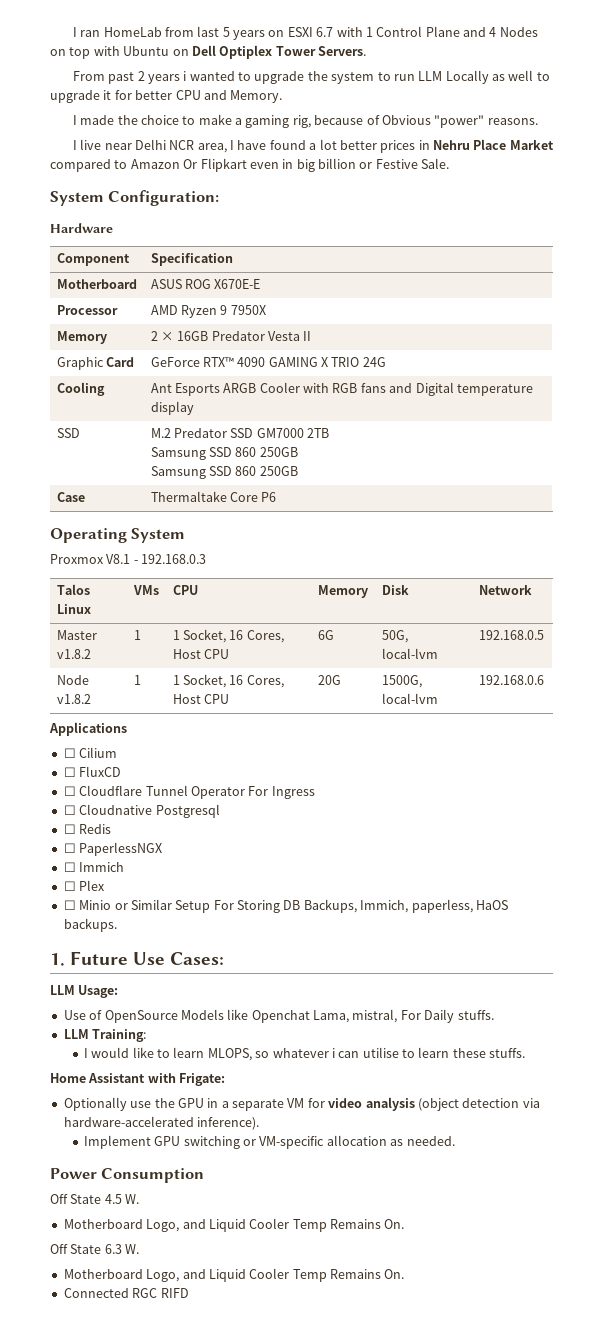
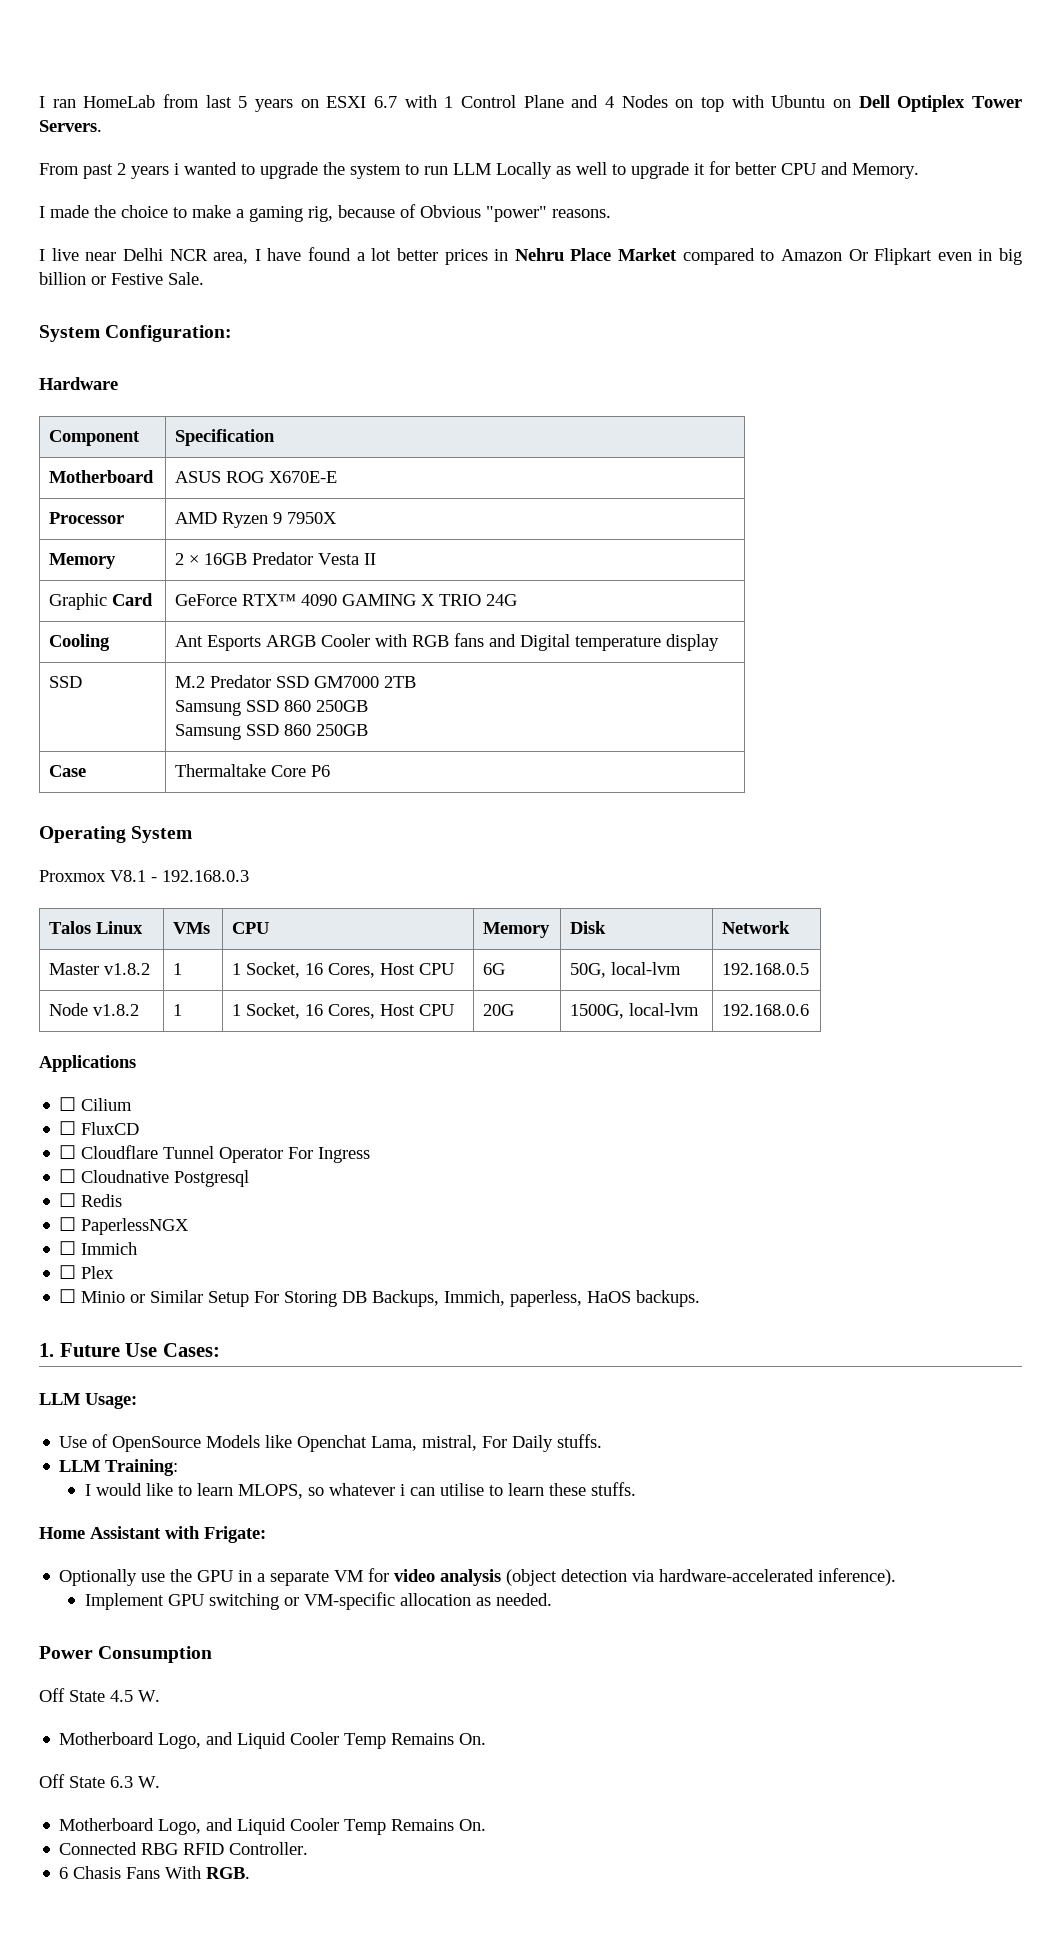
[132,1288,189,1298] RGC RIFD -> [141,1842,309,1855] [59,1866,251,1879] RBG RFID Controller. // 6 Chasis Fans With RGB.

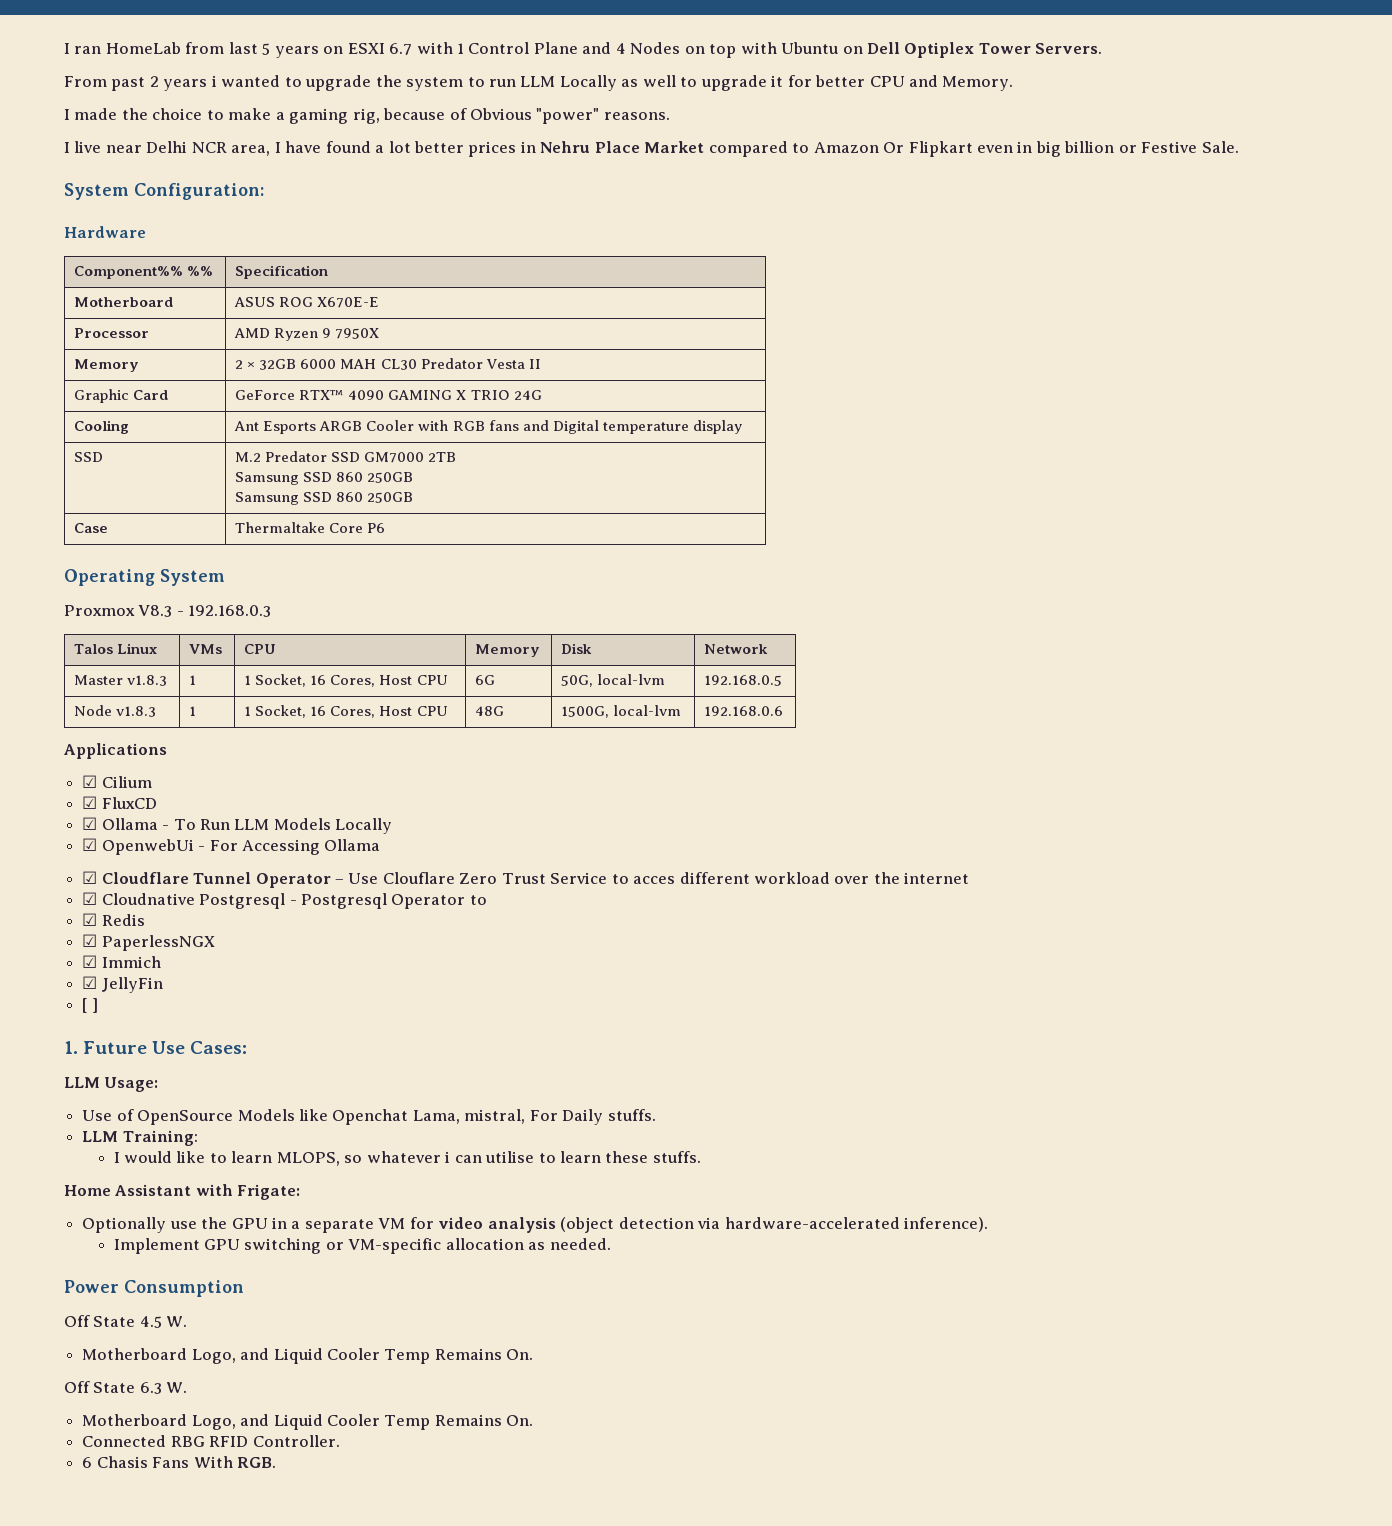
[49,430,141,446] Component -> [74,266,214,279] Component%% %%
[204,553,248,565] 16GB -> [259,359,417,370] 32GB 6000 MAH CL30
[110,870,146,882] V8.1 -> [138,605,173,617] V8.3
[104,963,151,975] v1.8.2 -> [127,675,168,686] v1.8.3
[93,1004,140,1016] [173,1004,183,1016] [232,1003,455,1019] [483,1004,515,1016] v1.8.2 | 1 | 1 Socket, 16 Cores, Host CPU | 20G -> [116,706,157,717] [189,706,197,716] [244,705,448,718] [475,706,505,716] v1.8.3 | 1 | 1 Socket, 16 Cores, Host CPU | 48G
[59,1097,77,1111] ☐ -> [82,775,98,788] ☑
[59,1121,77,1135] ☐ -> [82,796,98,809] ☑
[59,1145,371,1163] [59,1169,250,1187] [59,1193,77,1207] ☐ Cloudflare Tunnel Operator For Ingress // ☐ Cloudnative Postgresql // ☐ -> [82,817,393,834] [82,838,381,855] [82,871,970,888] [82,892,487,909] [82,913,98,926] ☑ Ollama - To Run LLM Models Locally // ☑ OpenwebUi - For Accessing Ollama // ☑ Cloudflare Tunnel Operator – Use Clouflare Zero Trust Service to acces different workload over the internet // ☑ Cloudnative Postgresql - Postgresql Operator to // ☑
[59,1217,77,1231] ☐ -> [82,934,98,947] ☑
[59,1241,77,1255] ☐ -> [82,955,98,968] ☑
[59,1265,115,1279] [59,1289,701,1307] ☐ Plex // ☐ Minio or Similar Setup For Storing DB Backups, Immich, paperless, HaOS backups. -> [82,976,163,993] [82,998,98,1013] ☑ JellyFin // [ ]

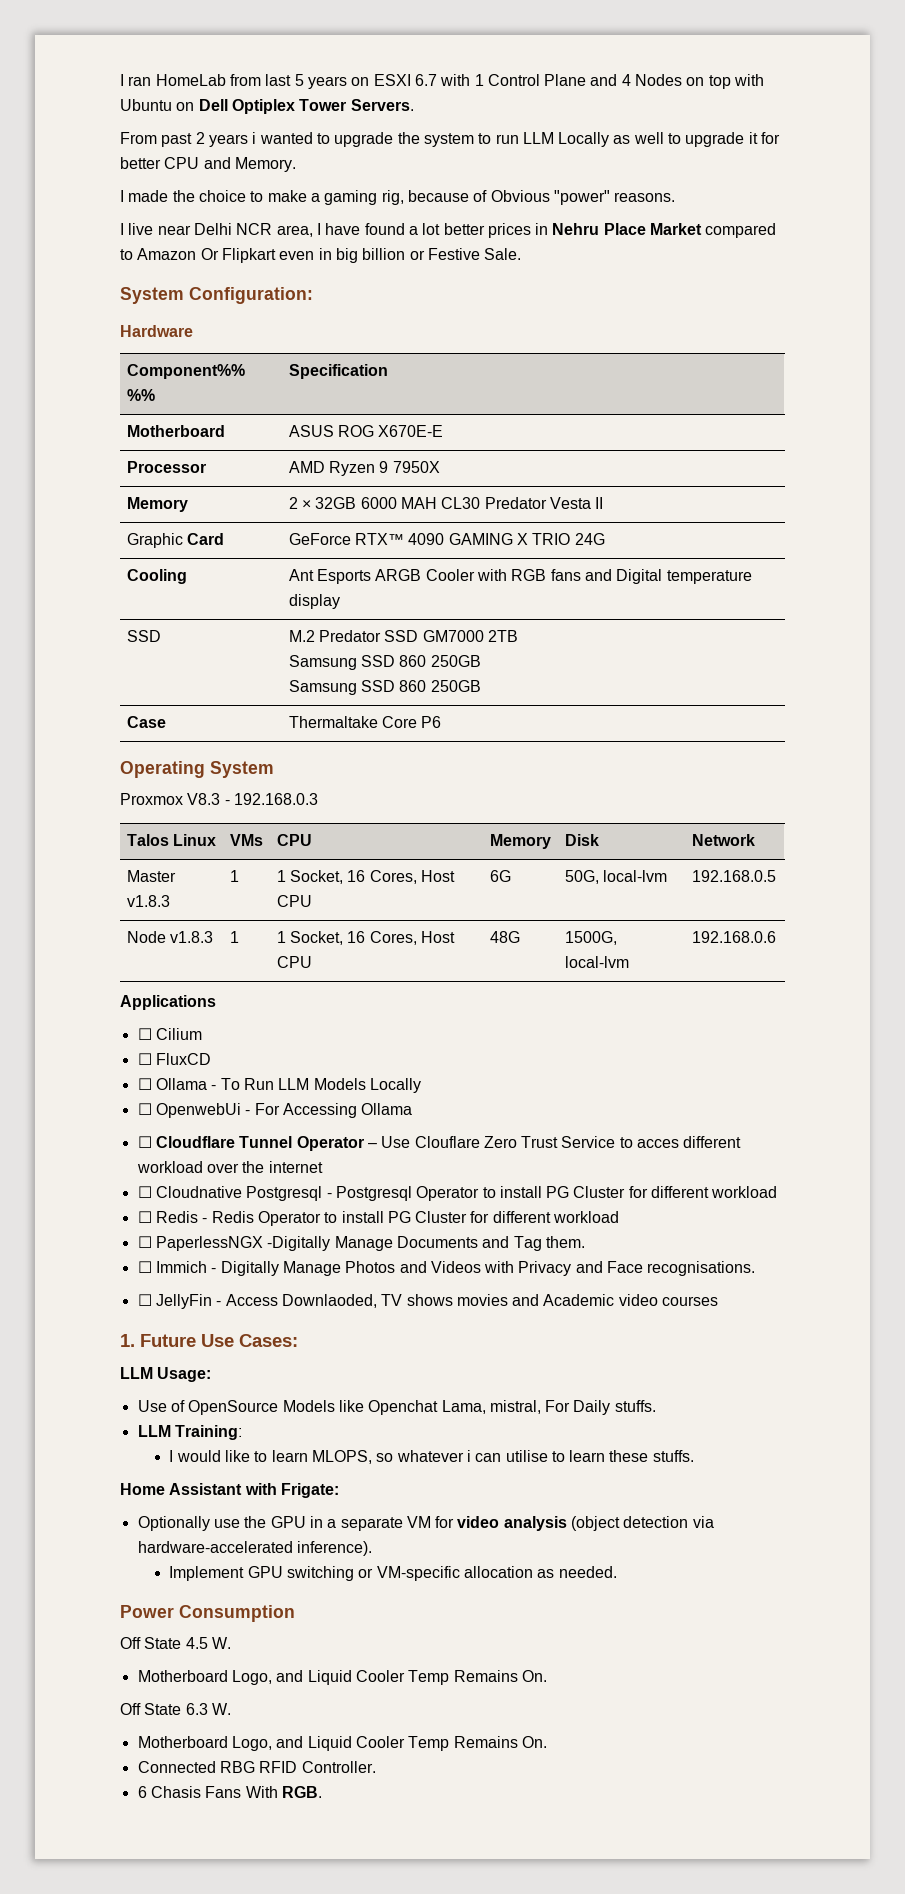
[82,775,98,788] ☑ -> [137,1028,152,1040] ☐
[82,796,98,809] ☑ -> [137,1053,152,1065] ☐
[82,817,98,830] ☑ -> [137,1078,152,1090] ☐
[82,838,98,851] ☑ -> [137,1103,152,1115] ☐
[82,871,98,884] ☑ -> [137,1136,152,1148] ☐
[82,892,98,905] ☑ -> [137,1186,152,1198] ☐
[82,913,145,926] [82,934,215,951] [82,955,161,968] [82,976,163,993] [82,998,98,1013] // ☑ Redis // ☑ PaperlessNGX // ☑ Immich // ☑ JellyFin // [ ] -> [499,1186,778,1198] [137,1211,620,1226] [137,1236,585,1251] [137,1261,756,1276] [137,1294,719,1309] install PG Cluster for different workload // ☐ Redis - Redis Operator to install PG Cluster for different workload // ☐ PaperlessNGX -Digitally Manage Documents and Tag them. // ☐ Immich - Digitally Manage Photos and Videos with Privacy and Face recognisations. // ☐ JellyFin - Access Downlaoded, TV shows movies and Academic video courses

